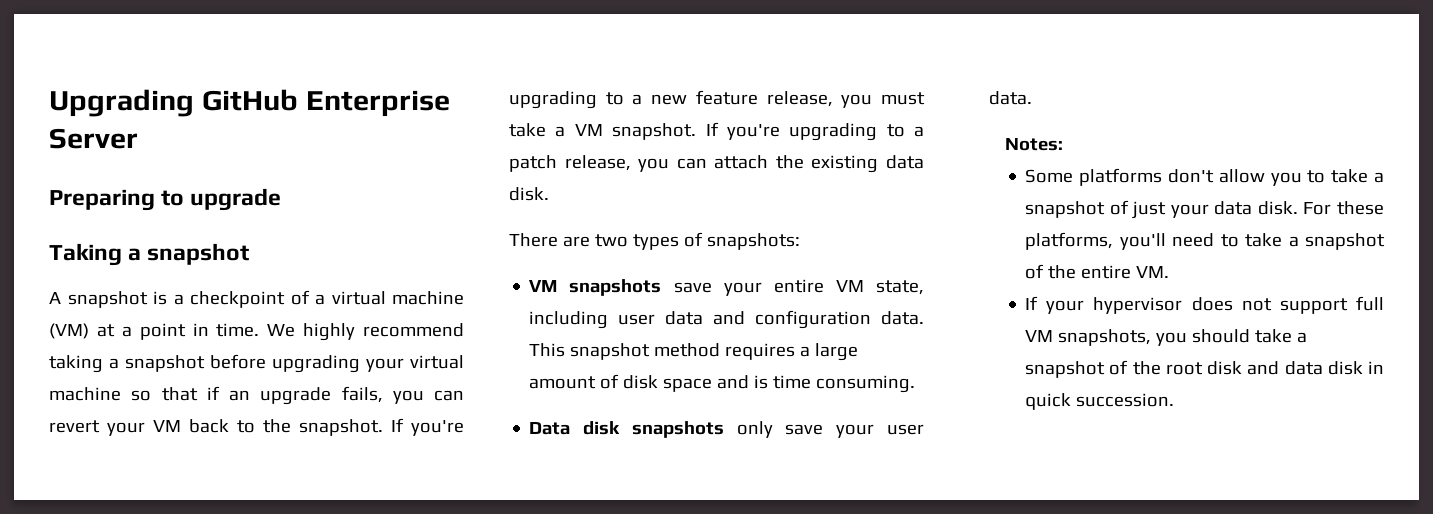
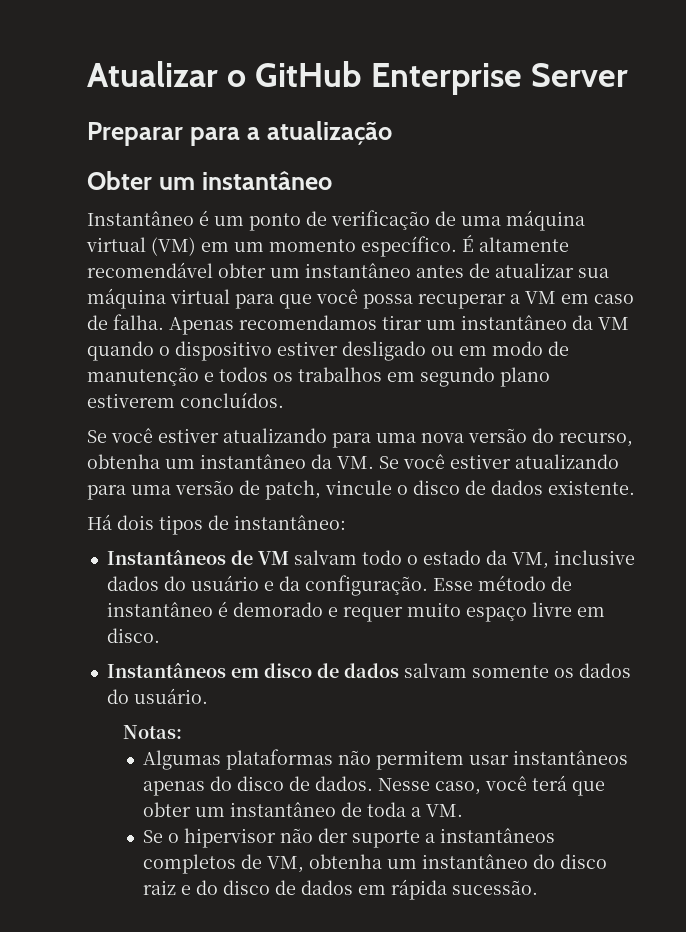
[49,89,194,117] Upgrading -> [87,61,247,87] Atualizar o
[49,188,282,211] [49,243,250,266] [49,290,464,308] [49,323,464,341] [49,354,464,373] [49,386,464,405] [49,418,464,436] [509,90,925,109] [509,122,924,141] [509,155,924,173] [509,187,549,201] [509,232,800,250] [529,279,924,296] [529,310,924,329] [529,343,859,361] [529,374,916,393] [529,421,924,438] [989,91,1033,105] [1004,138,1063,151] [1025,168,1384,186] [1025,200,1384,219] [1025,232,1385,250] [1025,264,1170,279] [1025,296,1384,314] [1025,329,1308,346] [1025,360,1384,378] [1025,393,1175,410] Preparing to upgrade // Taking a snapshot // A snapshot is a checkpoint of a virtual machine (VM) at a point in time. We highly recommend taking a snapshot before upgrading your virtual machine so that if an upgrade fails, you can revert your VM back to the snapshot. If you're upgrading to a new feature release, you must take a VM snapshot. If you're upgrading to a patch release, you can attach the existing data disk. // There are two types of snapshots: // VM snapshots save your entire VM state, including user data and configuration data. This snapshot method requires a large amount of disk space and is time consuming. // Data disk snapshots only save your user data. // Notes: // Some platforms don't allow you to take a snapshot of just your data disk. For these platforms, you'll need to take a snapshot of the entire VM. // If your hypervisor does not support full VM snapshots, you should take a snapshot of the root disk and data disk in quick succession. -> [87,121,392,146] [87,171,332,190] [87,210,585,231] [86,235,569,257] [87,262,609,278] [87,288,634,309] [87,314,629,335] [87,341,569,361] [87,367,550,387] [87,392,284,408] [87,428,633,448] [87,454,619,469] [87,480,635,500] [87,514,346,535] [106,550,635,569] [106,575,572,596] [106,601,605,622] [106,628,160,643] [106,663,631,678] [106,688,208,704] [122,725,182,739] [142,749,628,770] [142,775,605,796] [142,802,463,817] [142,828,555,848] [142,854,607,874] [142,879,538,900] Preparar para a atualização // Obter um instantâneo // Instantâneo é um ponto de verificação de uma máquina virtual (VM) em um momento específico. É altamente recomendável obter um instantâneo antes de atualizar sua máquina virtual para que você possa recuperar a VM em caso de falha. Apenas recomendamos tirar um instantâneo da VM quando o dispositivo estiver desligado ou em modo de manutenção e todos os trabalhos em segundo plano estiverem concluídos. // Se você estiver atualizando para uma nova versão do recurso, obtenha um instantâneo da VM. Se você estiver atualizando para uma versão de patch, vincule o disco de dados existente. // Há dois tipos de instantâneo: // Instantâneos de VM salvam todo o estado da VM, inclusive dados do usuário e da configuração. Esse método de instantâneo é demorado e requer muito espaço livre em disco. // Instantâneos em disco de dados salvam somente os dados do usuário. // Notas: // Algumas plataformas não permitem usar instantâneos apenas do disco de dados. Nesse caso, você terá que obter um instantâneo de toda a VM. // Se o hipervisor não der suporte a instantâneos completos de VM, obtenha um instantâneo do disco raiz e do disco de dados em rápida sucessão.

